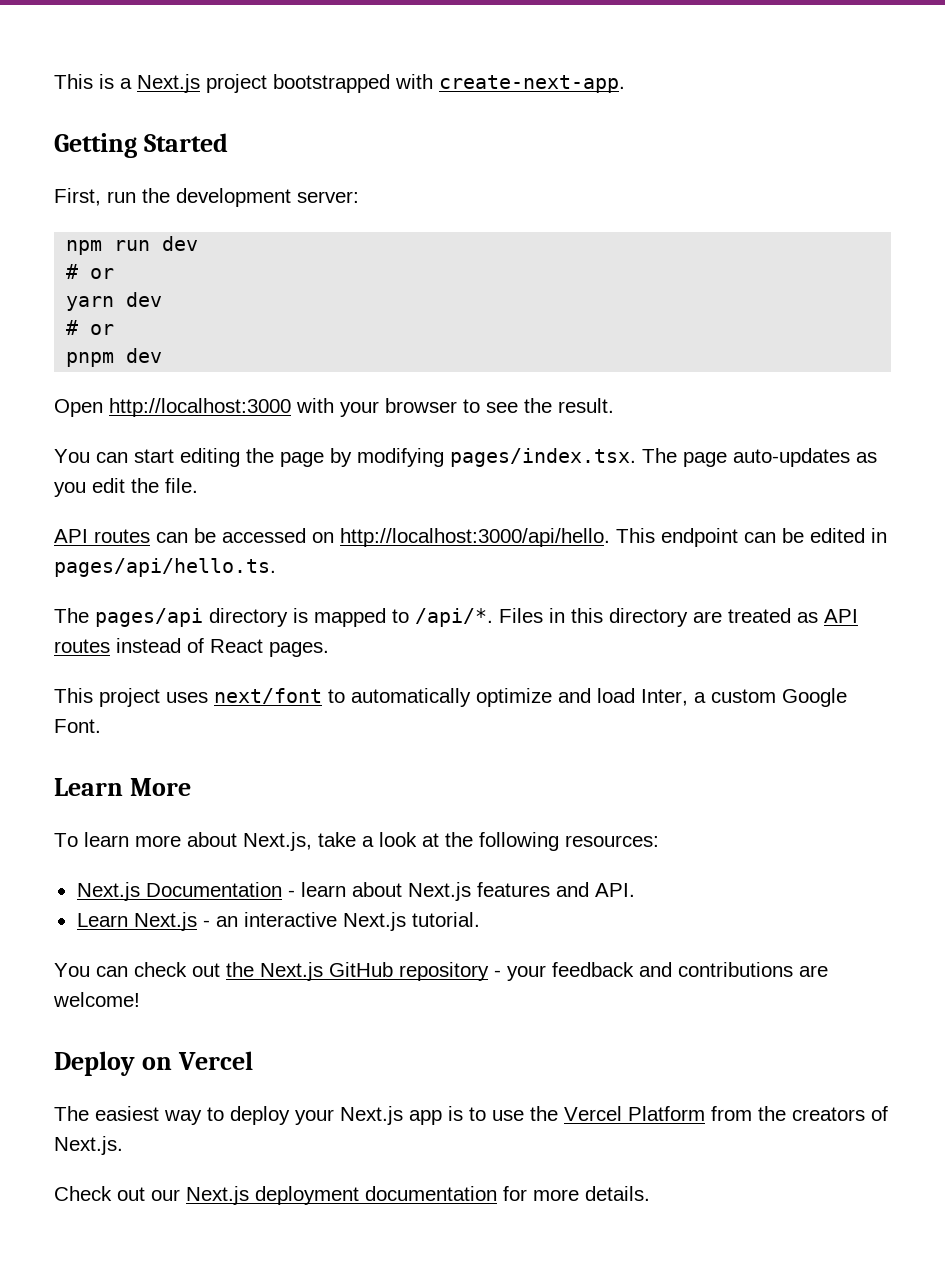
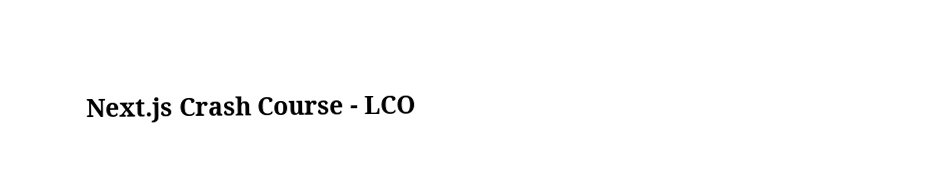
[54,74,625,93] [54,133,229,158] [54,188,359,207] [66,236,199,255] [66,264,115,279] [66,292,163,311] [66,320,115,335] [66,348,163,367] [54,398,614,417] [54,448,877,467] [54,478,198,497] [54,528,887,547] [54,558,276,577] [54,608,858,627] [54,638,329,657] [54,688,847,707] [54,719,101,733] [54,778,192,796] [54,832,659,851] [76,882,635,901] [76,912,480,931] [54,962,828,981] [53,992,140,1007] [54,1051,254,1076] [54,1106,888,1125] [54,1136,123,1155] [54,1186,650,1205] This is a Next.js project bootstrapped with create-next-app. // Getting Started // First, run the development server: // npm run dev // # or // yarn dev // # or // pnpm dev // Open http://localhost:3000 with your browser to see the result. // You can start editing the page by modifying pages/index.tsx. The page auto-updates as you edit the file. // API routes can be accessed on http://localhost:3000/api/hello. This endpoint can be edited in pages/api/hello.ts. // The pages/api directory is mapped to /api/*. Files in this directory are treated as API routes instead of React pages. // This project uses next/font to automatically optimize and load Inter, a custom Google Font. // Learn More // To learn more about Next.js, take a look at the following resources: // Next.js Documentation - learn about Next.js features and API. // Learn Next.js - an interactive Next.js tutorial. // You can check out the Next.js GitHub repository - your feedback and contributions are welcome! // Deploy on Vercel // The easiest way to deploy your Next.js app is to use the Vercel Platform from the creators of Next.js. // Check out our Next.js deployment documentation for more details. -> [86,95,417,124] Next.js Crash Course - LCO

